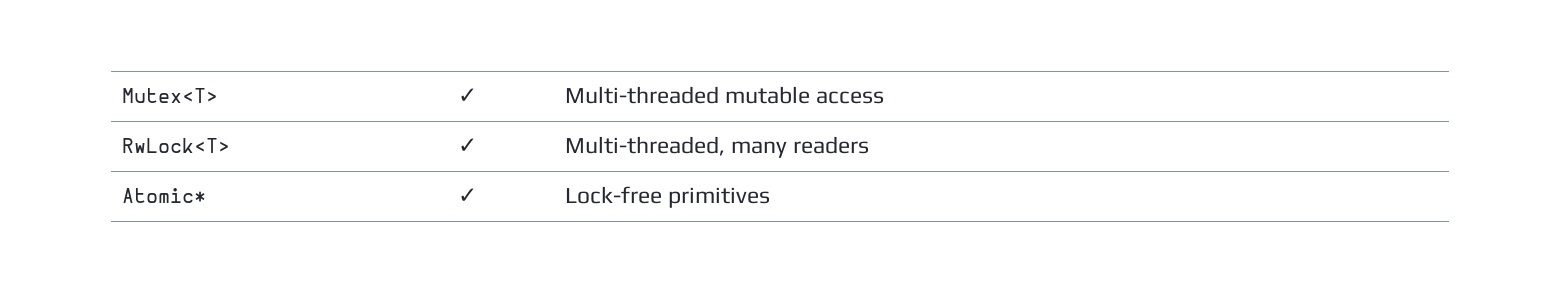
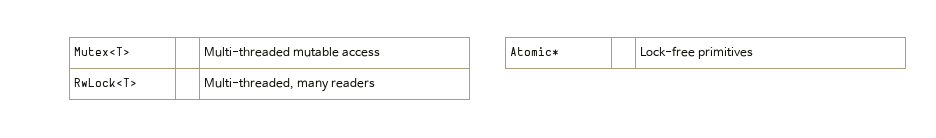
[457,88,477,103] ✓ -> (131, 51) none
[457,138,477,153] ✓ -> (138, 82) none
[457,188,477,203] ✓ -> (560, 51) none

